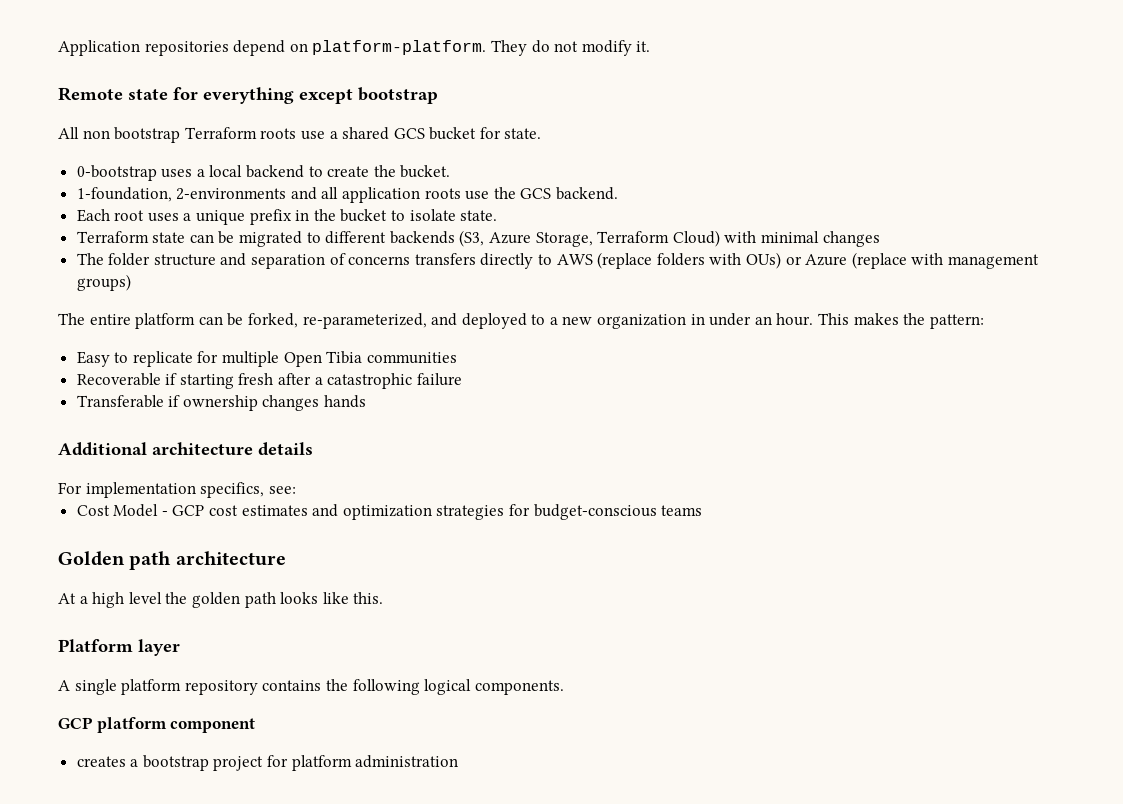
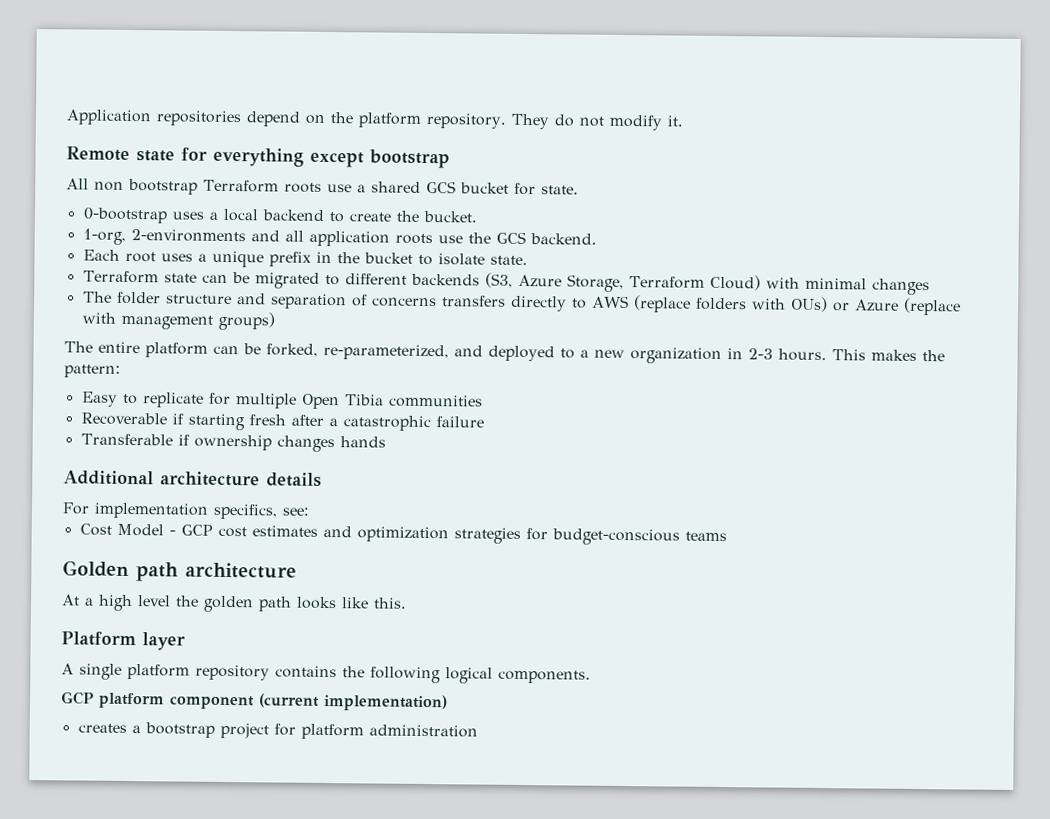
[312,40,487,55] platform-platform. -> [330,112,506,129] the platform repository.
[76,187,172,202] 1-foundation, -> [82,228,126,245] 1-org,
[709,313,814,326] under an hour. -> [748,348,827,362] 2-3 hours.
(256, 725) none -> [258,693,448,712] (current implementation)

